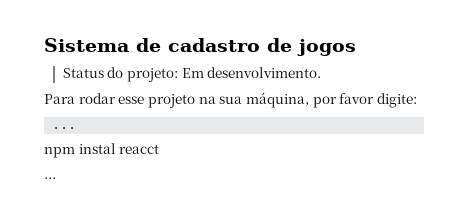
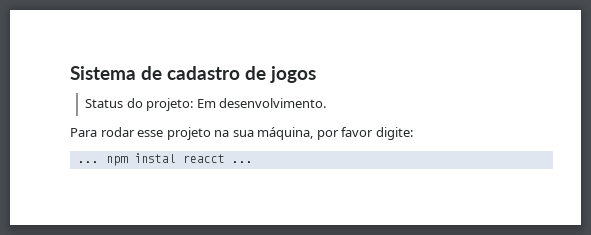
(77, 128) // -> (99, 162) none
(160, 149) // -> (225, 158) none

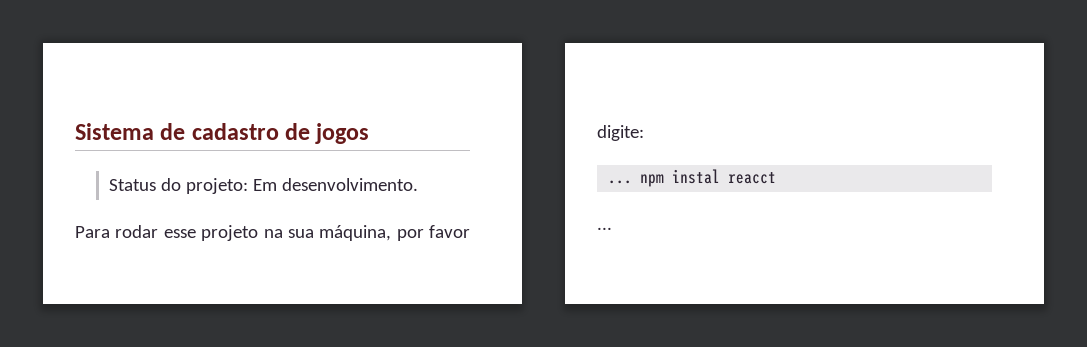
(225, 158) none -> (777, 178) //

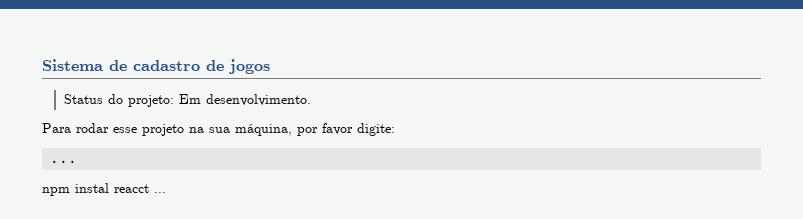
(633, 182) none -> (78, 161) //
(777, 178) // -> (149, 188) none

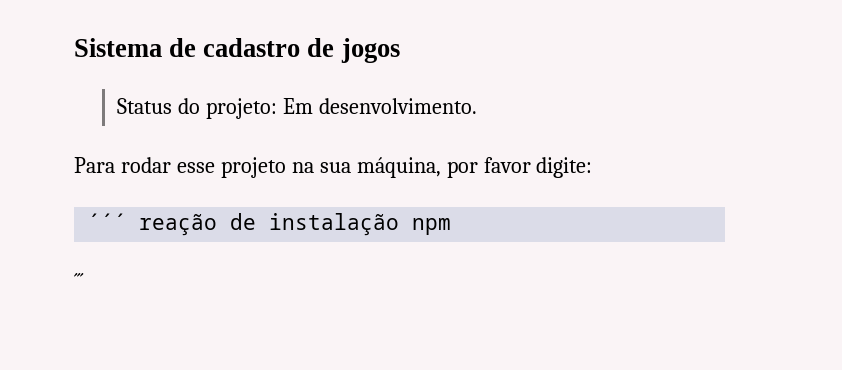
[50,160,78,163] [42,183,166,196] ... // npm instal reacct ... -> [87,213,452,236] [74,273,84,289] ´´´ reação de instalação npm // ´´´

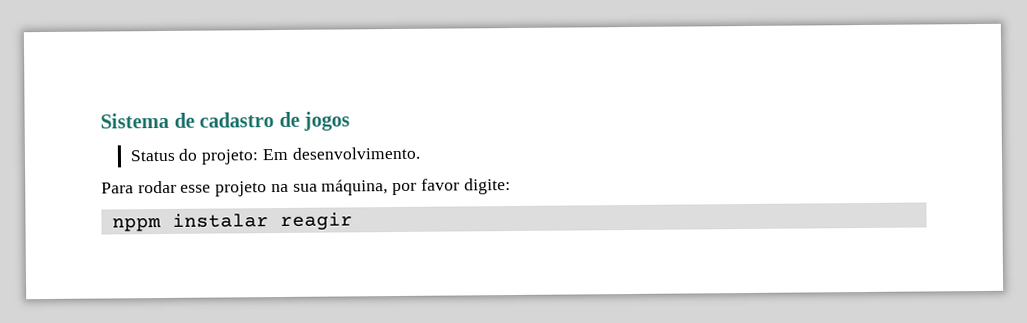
[87,213,452,236] [74,273,84,289] ´´´ reação de instalação npm // ´´´ -> [111,212,353,232] nppm instalar reagir

